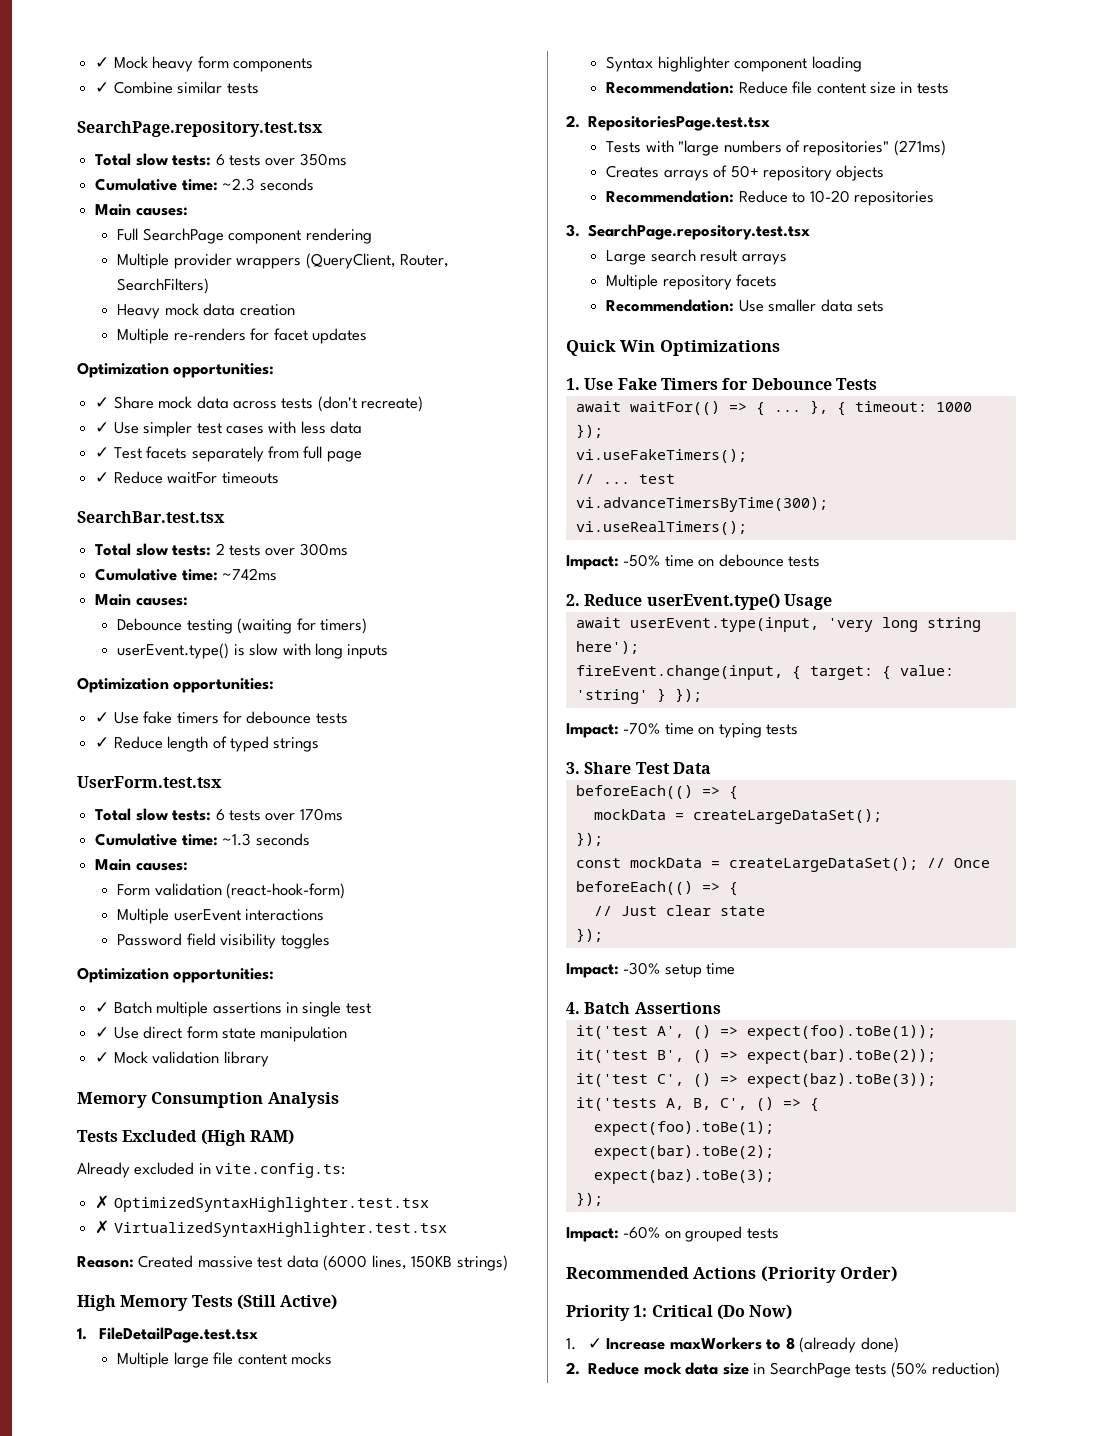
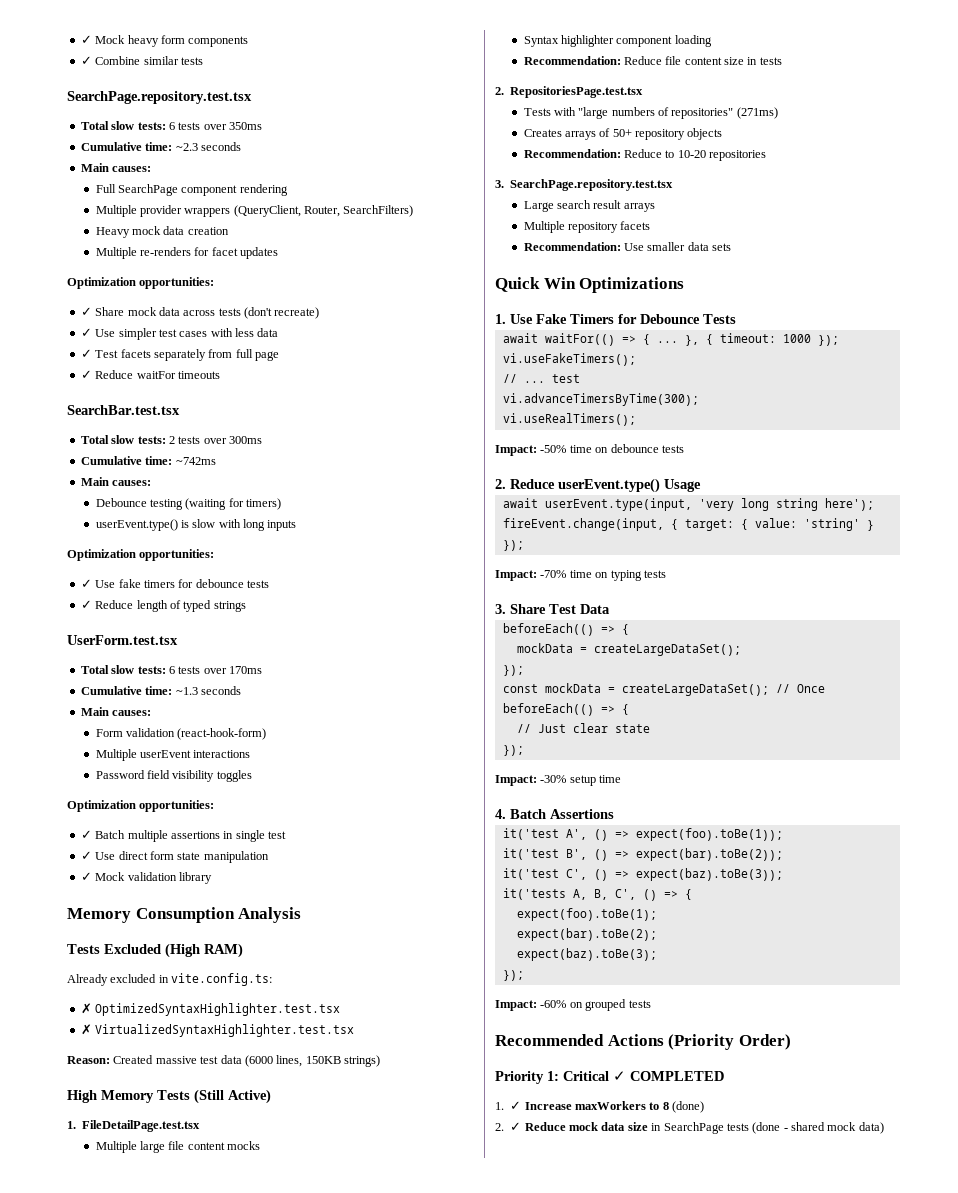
[716,1304,793,1320] (Do Now) -> [613,1071,724,1081] ✓ COMPLETED
[799,1337,899,1353] [566,1362,580,1375] (already done) // 2. -> [672,1101,705,1113] [495,1122,522,1131] (done) // 2. ✓
[891,1362,1000,1378] (50% reduction) -> [752,1122,884,1134] (done - shared mock data)

